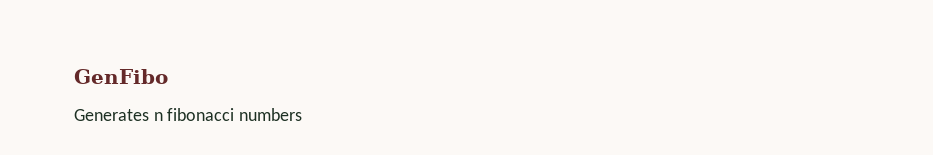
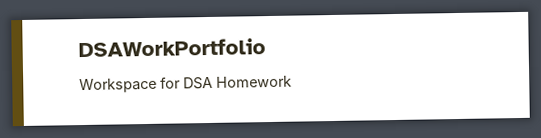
[74,69,168,84] [74,108,303,121] GenFibo // Generates n fibonacci numbers -> [78,38,266,58] [79,75,292,94] DSAWorkPortfolio // Workspace for DSA Homework

